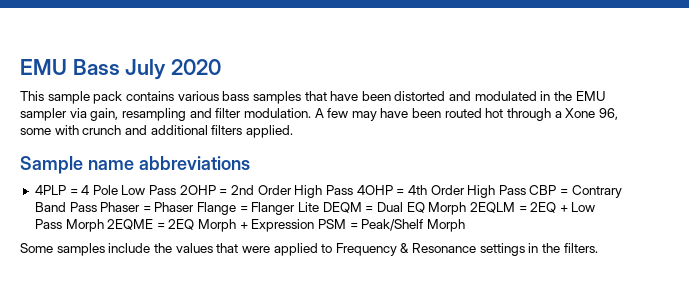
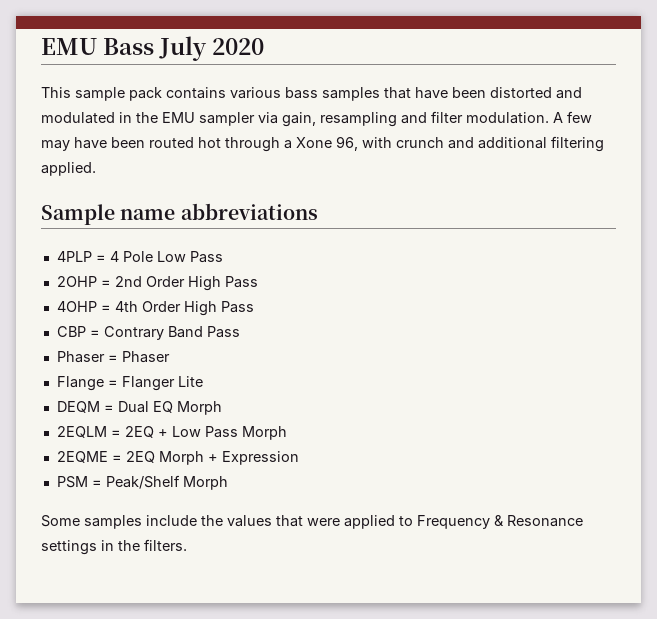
[20,128,51,135] some -> (358, 143) none
[211,125,243,135] filters -> [551,136,604,152] filtering
(177, 190) none -> (223, 257) //
(353, 190) none -> (258, 282) //
(526, 190) none -> (254, 307) //
(97, 207) none -> (240, 332) //
(195, 207) none -> (170, 357) //
(320, 207) none -> (203, 381) //
(467, 208) none -> (222, 408) //
(104, 225) none -> (287, 433) //
(315, 225) none -> (299, 458) //

